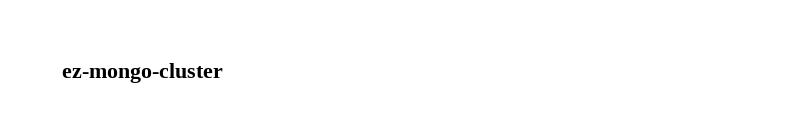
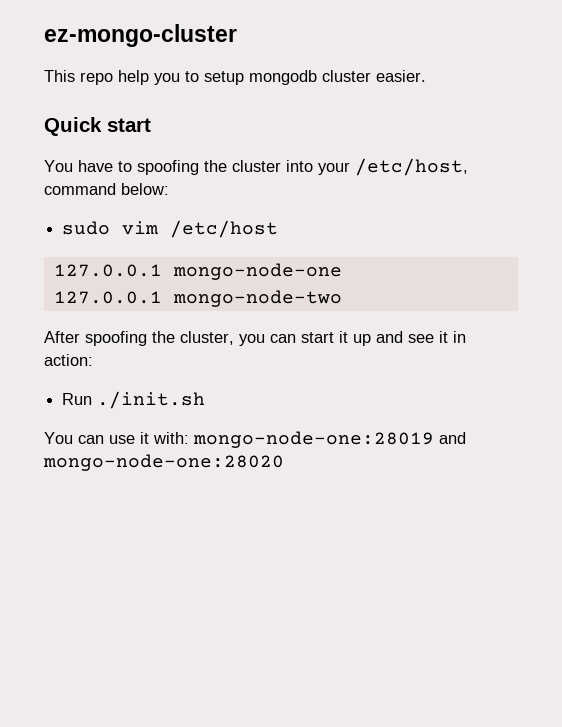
(223, 73) none -> [44,70,426,85] [44,117,151,136] [44,158,468,176] [44,183,169,195] [62,220,279,238] [53,263,342,280] [53,290,342,307] [44,331,466,346] [44,354,93,366] [62,391,206,409] [44,431,466,448] [43,454,284,471] // This repo help you to setup mongodb cluster easier. // Quick start // You have to spoofing the cluster into your /etc/host, command below: // sudo vim /etc/host // 127.0.0.1 mongo-node-one // 127.0.0.1 mongo-node-two // After spoofing the cluster, you can start it up and see it in action: // Run ./init.sh // You can use it with: mongo-node-one:28019 and mongo-node-one:28020

